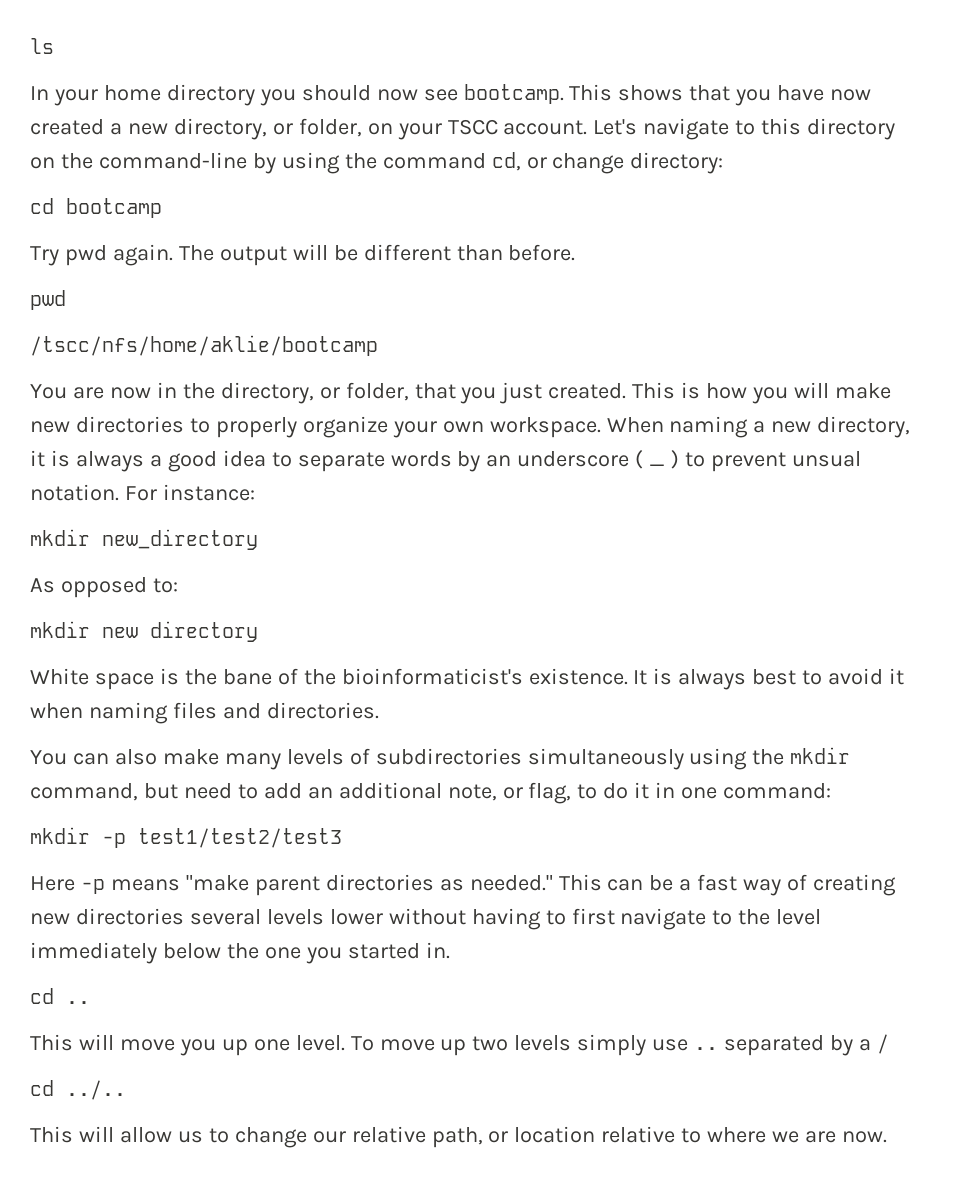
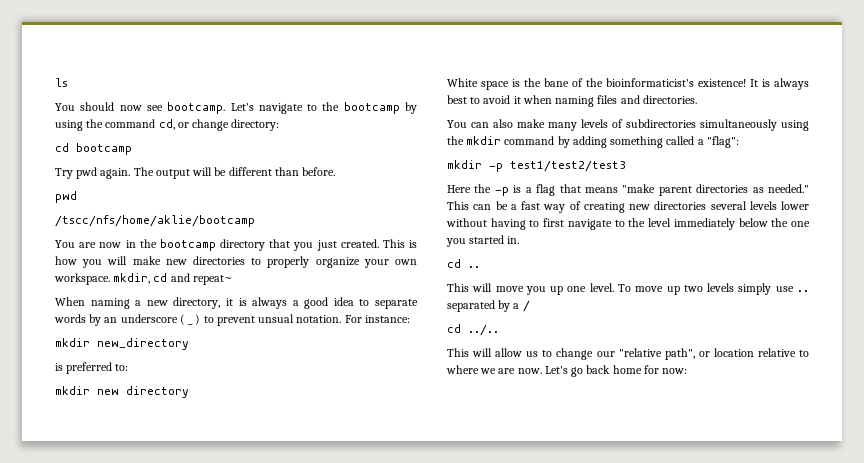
[30,84,872,106] [30,118,896,140] [30,152,247,169] In your home directory you should now see bootcamp. This shows that you have now created a new directory, or folder, on your TSCC account. Let's navigate to this directory on the command-line -> [55,102,400,114] You should now see bootcamp. Let's navigate to the bootcamp
[220,382,409,404] directory, or folder, -> [159,239,265,251] bootcamp directory
(601, 427) none -> [113,273,233,285] mkdir, cd and repeat~ //
[30,577,147,598] As opposed -> [55,362,113,374] is preferred
[528,668,628,685] existence. -> [698,79,746,87] existence!
[30,782,832,804] [30,827,342,848] [30,876,105,894] command, but need to add an additional note, or flag, to do it in one command: // mkdir -p test1/test2/test3 // Here -p -> [504,136,739,148] [447,160,626,172] [447,184,581,196] command by adding something called a "flag": // mkdir -p test1/test2/test3 // Here the -p is a flag that
[351,1126,483,1148] relative path, -> [618,348,695,360] "relative path",
(888, 1137) none -> [544,365,688,377] Let's go back home for now:

